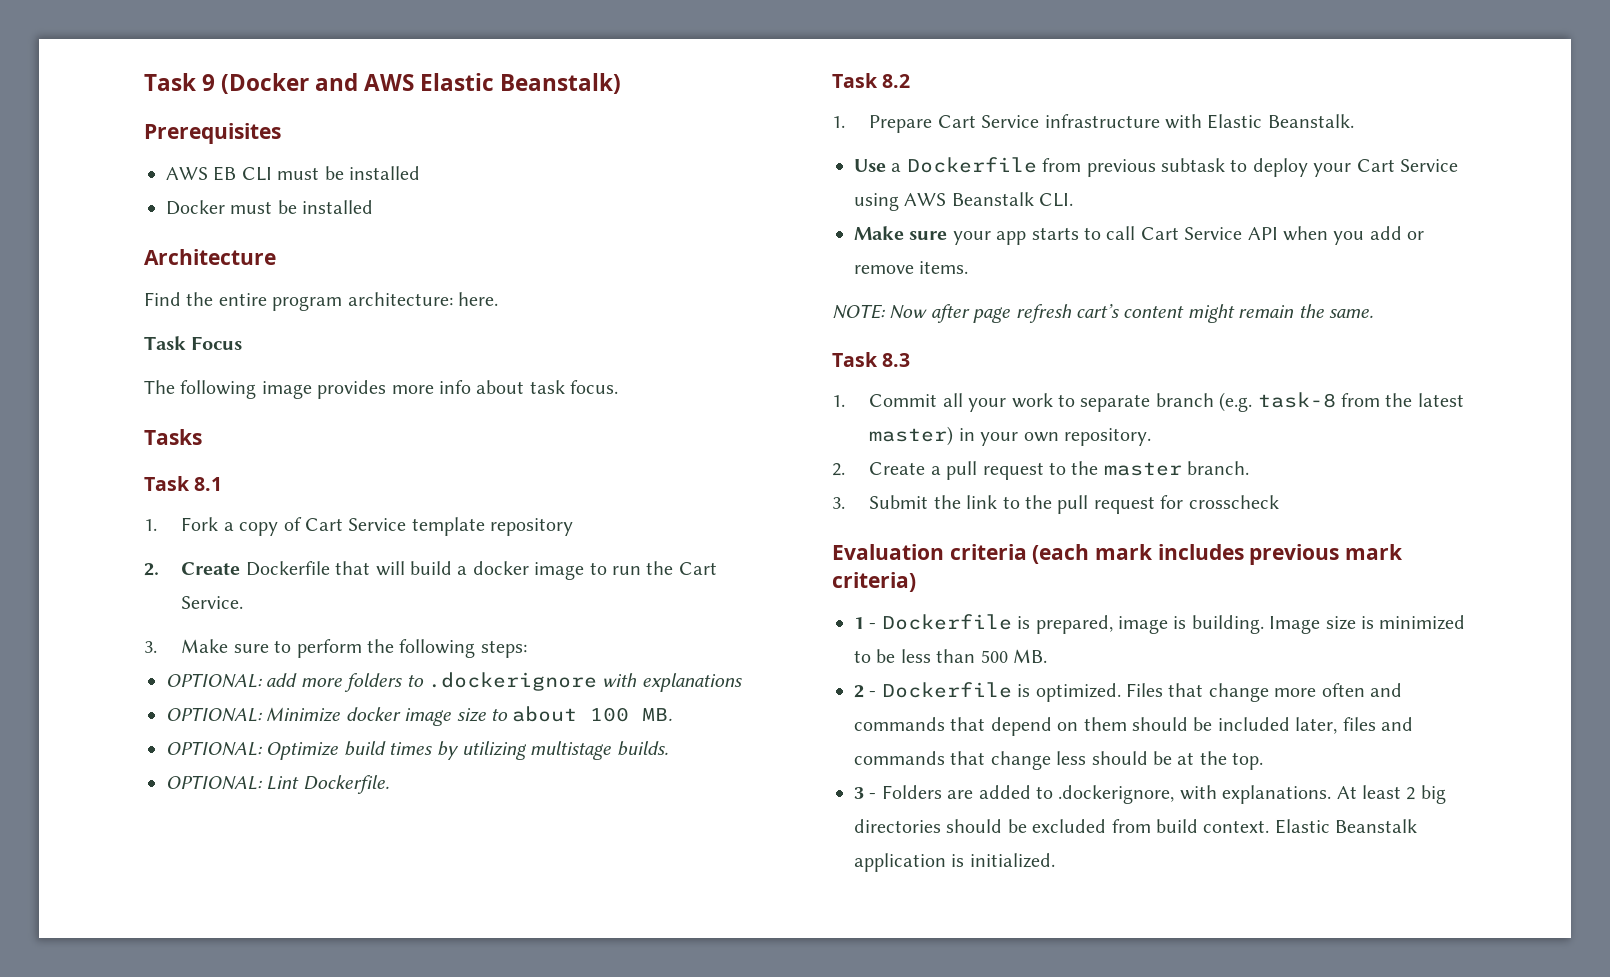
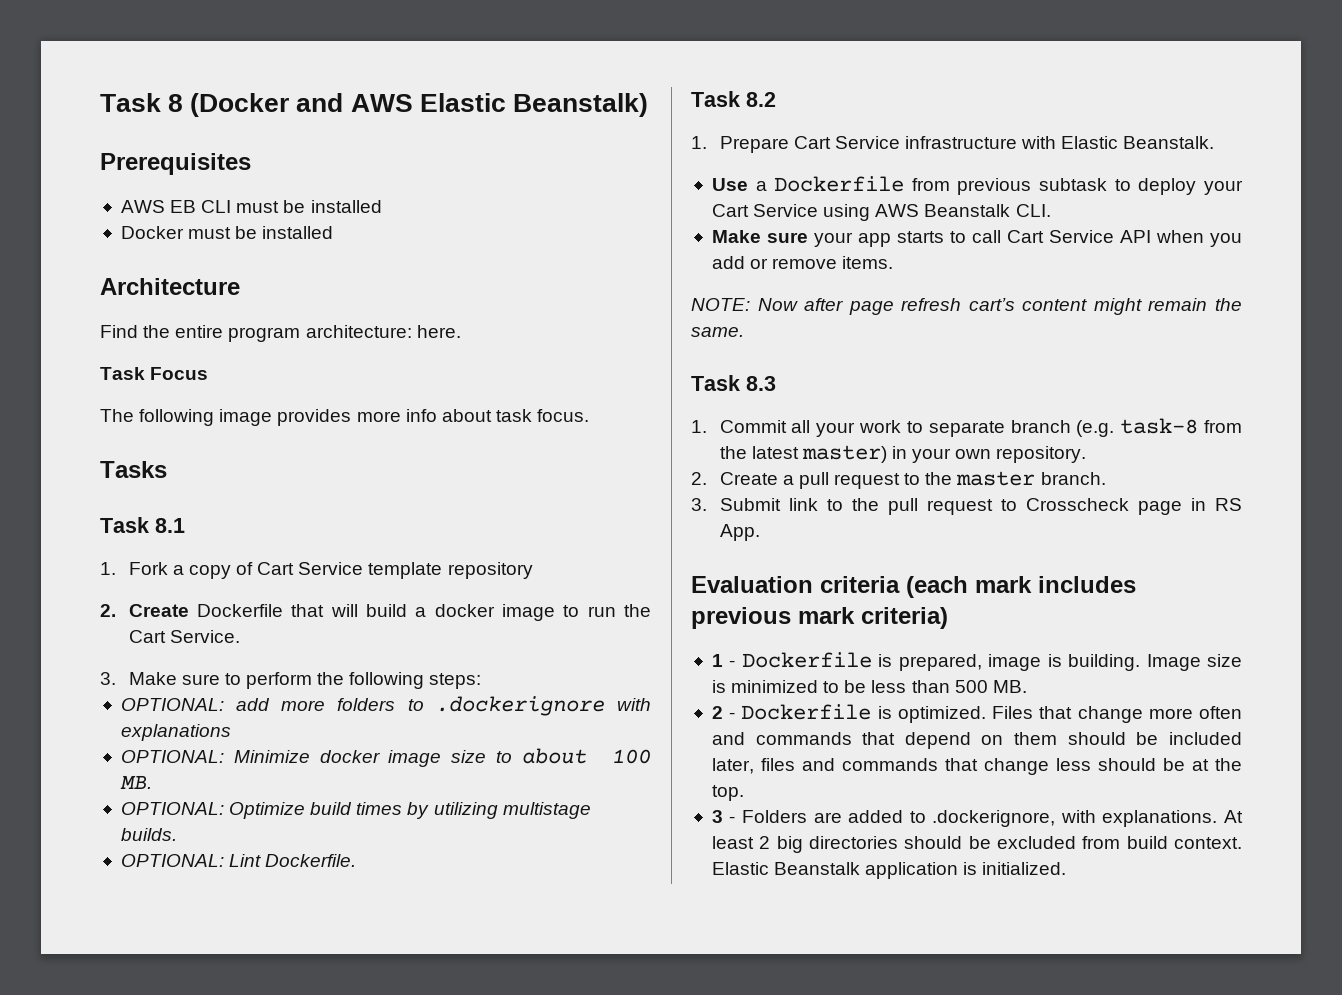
[144,73,216,91] Task 9 -> [100,93,184,112] Task 8
[933,495,961,509] the -> (781, 504) none
[1160,495,1279,509] for crosscheck -> [1000,498,1242,515] [719,524,760,541] to Crosscheck page in RS App.

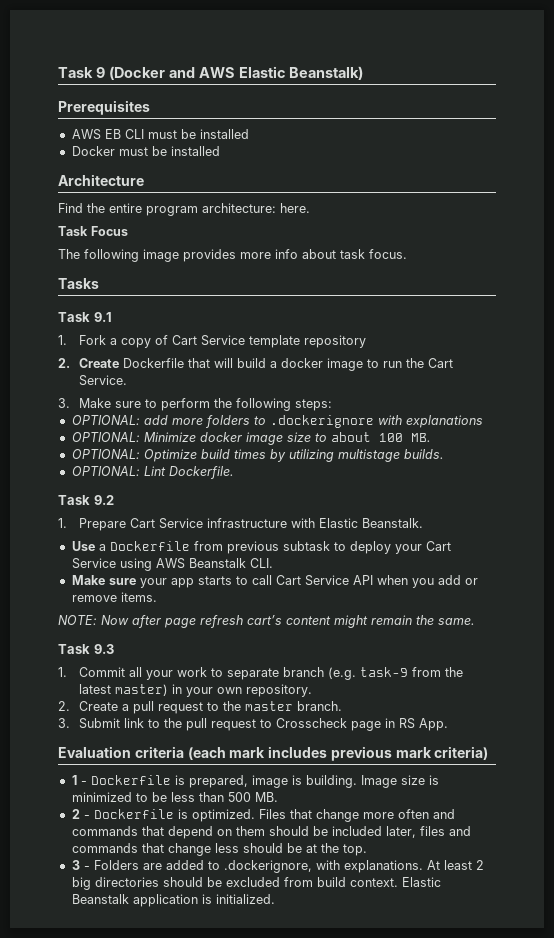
[100,93,184,112] Task 8 -> [58,67,105,78] Task 9
[155,518,185,533] 8.1 -> [93,312,112,322] 9.1
[746,92,776,107] 8.2 -> [93,495,114,505] 9.2
[746,376,776,391] 8.3 -> [93,644,114,654] 9.3
[1120,418,1199,434] task-8 -> [359,667,408,677] task-9

